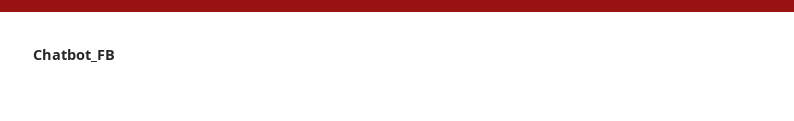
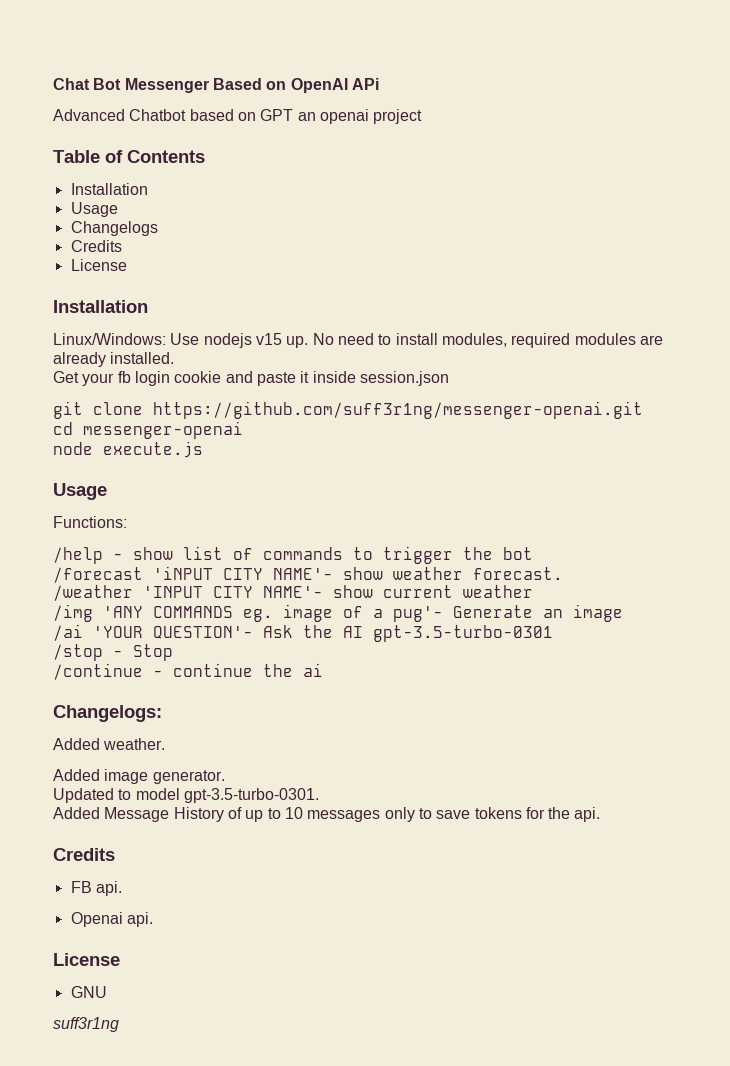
[33,49,115,62] Chatbot_FB -> [53,78,379,93] [53,109,423,124] [53,150,205,163] [70,183,148,195] [70,202,118,217] [70,221,158,236] [70,240,122,252] [70,259,127,271] [53,300,148,313] [53,333,663,348] [53,352,175,367] [53,371,449,386] [53,401,643,419] [53,421,243,439] [53,441,203,458] [53,483,107,500] [53,516,127,528] [53,546,533,564] [53,566,563,583] [53,585,533,601] [53,604,623,622] [53,624,553,642] [53,644,173,661] [53,663,323,680] [53,705,162,722] [53,738,166,750] [53,769,225,784] [53,788,319,803] [53,807,601,822] [53,848,115,861] [70,881,122,896] [70,912,153,927] [53,953,120,966] [70,986,107,998] [53,1017,119,1032] Chat Bot Messenger Based on OpenAI APi // Advanced Chatbot based on GPT an openai project // Table of Contents // Installation // Usage // Changelogs // Credits // License // Installation // Linux/Windows: Use nodejs v15 up. No need to install modules, required modules are already installed. // Get your fb login cookie and paste it inside session.json // git clone https://github.com/suff3r1ng/messenger-openai.git // cd messenger-openai // node execute.js // Usage // Functions: // /help - show list of commands to trigger the bot // /forecast 'iNPUT CITY NAME'- show weather forecast. // /weather 'INPUT CITY NAME'- show current weather // /img 'ANY COMMANDS eg. image of a pug'- Generate an image // /ai 'YOUR QUESTION'- Ask the AI gpt-3.5-turbo-0301 // /stop - Stop // /continue - continue the ai // Changelogs: // Added weather. // Added image generator. // Updated to model gpt-3.5-turbo-0301. // Added Message History of up to 10 messages only to save tokens for the api. // Credits // FB api. // Openai api. // License // GNU // suff3r1ng

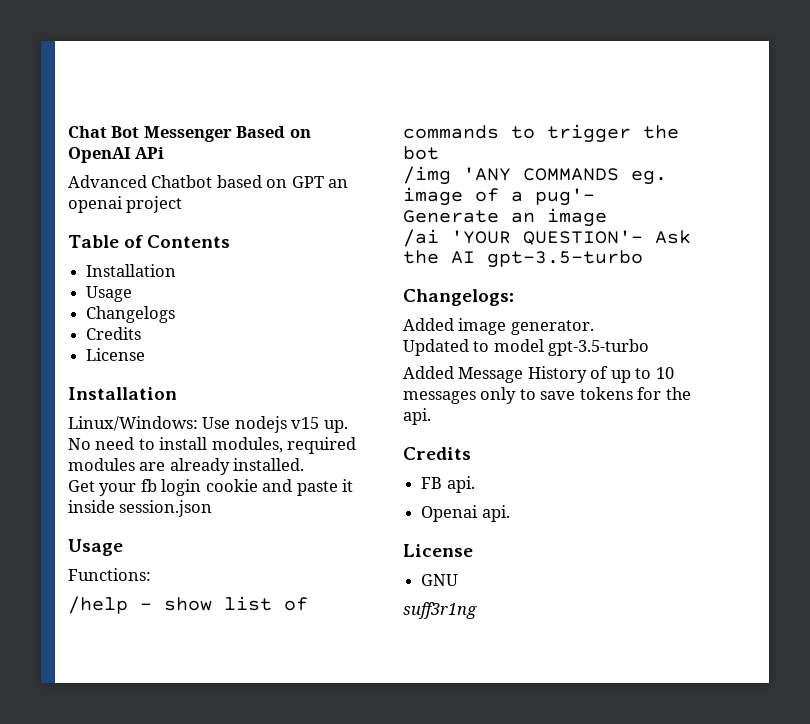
[53,401,643,419] [53,421,243,439] [53,441,203,458] // git clone https://github.com/suff3r1ng/messenger-openai.git // cd messenger-openai // node execute.js -> (213, 508) none
[53,566,563,583] [53,585,533,601] // /forecast 'iNPUT CITY NAME'- show weather forecast. // /weather 'INPUT CITY NAME'- show current weather -> (439, 153) none
[373,625,553,642] [53,644,173,661] [53,663,323,680] gpt-3.5-turbo-0301 // /stop - Stop // /continue - continue the ai -> [487,250,643,268] gpt-3.5-turbo
[53,738,166,750] // Added weather. -> (514, 297) none
[183,788,319,803] gpt-3.5-turbo-0301. -> [548,339,650,356] gpt-3.5-turbo

